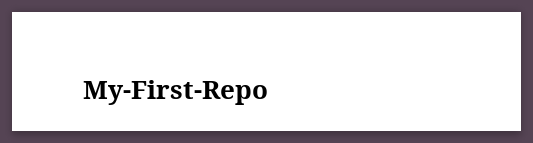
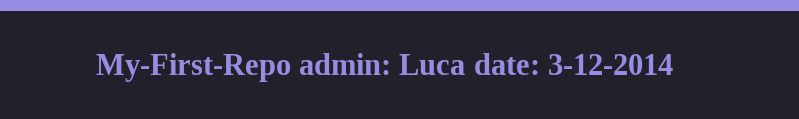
(268, 92) none -> [299,53,673,75] admin: Luca date: 3-12-2014

